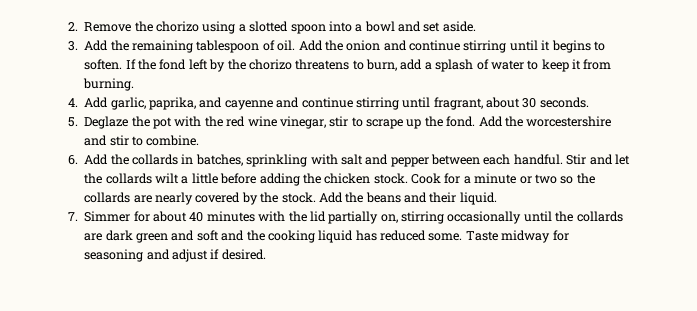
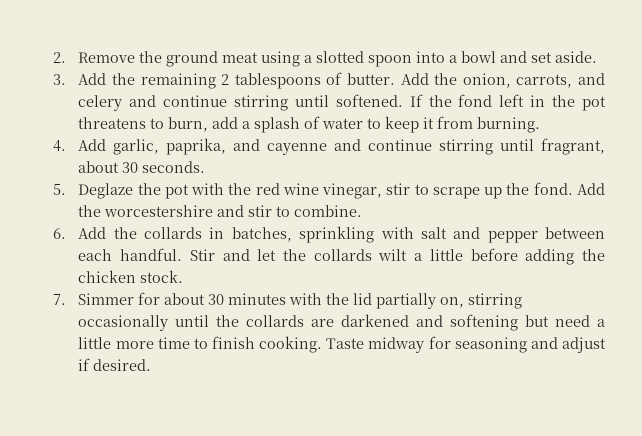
[156,21,199,32] chorizo -> [166,51,259,67] ground meat
[196,40,605,53] [84,59,123,70] tablespoon of oil. Add the onion and continue stirring until it begins to soften. -> [221,72,606,89] [78,94,403,111] 2 tablespoons of butter. Add the onion, carrots, and celery and continue stirring until softened.
[209,59,292,72] by the chorizo -> [530,95,606,111] in the pot
[411,173,595,184] [84,192,497,205] Cook for a minute or two so the collards are nearly covered by the stock. Add the beans and their liquid. -> (184, 276) none
[189,212,204,222] 40 -> [208,294,225,305] 30
[105,230,463,243] dark green and soft and the cooking liquid has reduced some. -> [341,314,605,331] [78,336,323,353] darkened and softening but need a little more time to finish cooking.

